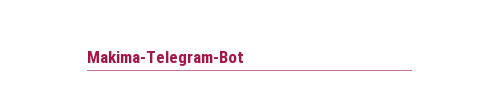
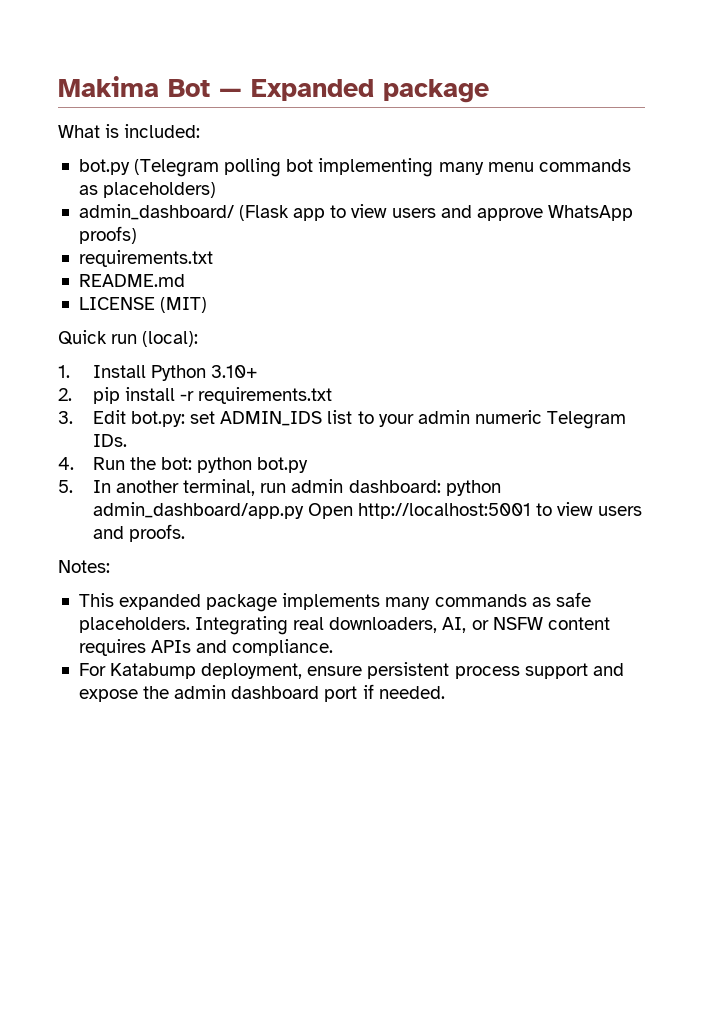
[87,51,244,66] Makima-Telegram-Bot -> [58,76,489,103] [58,124,201,138] [78,158,631,177] [78,182,217,198] [78,204,633,221] [78,226,137,244] [78,250,213,267] [78,274,185,287] [78,297,208,313] [58,330,199,347] [58,365,258,381] [58,387,333,404] [58,410,627,429] [92,434,127,447] [58,457,309,473] [58,479,501,496] [92,502,642,519] [92,524,186,542] [58,560,110,573] [78,592,591,612] [78,616,610,635] [78,639,334,656] [78,662,624,679] [78,684,445,702] Makima Bot — Expanded package // What is included: // bot.py (Telegram polling bot implementing many menu commands as placeholders) // admin_dashboard/ (Flask app to view users and approve WhatsApp proofs) // requirements.txt // README.md // LICENSE (MIT) // Quick run (local): // 1. Install Python 3.10+ // 2. pip install -r requirements.txt // 3. Edit bot.py: set ADMIN_IDS list to your admin numeric Telegram IDs. // 4. Run the bot: python bot.py // 5. In another terminal, run admin dashboard: python admin_dashboard/app.py Open http://localhost:5001 to view users and proofs. // Notes: // This expanded package implements many commands as safe placeholders. Integrating real downloaders, AI, or NSFW content requires APIs and compliance. // For Katabump deployment, ensure persistent process support and expose the admin dashboard port if needed.

